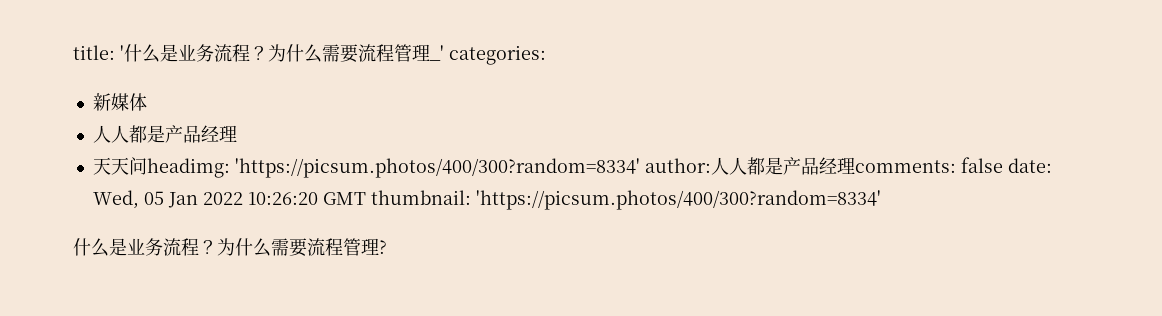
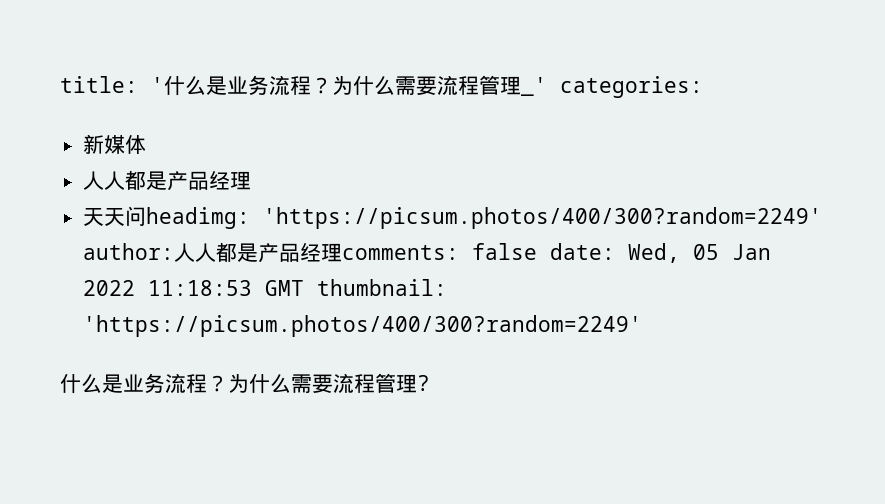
[234,158,640,178] 'https://picsum.photos/400/300?random=8334' -> [263,207,823,229] 'https://picsum.photos/400/300?random=2249'
[247,192,318,205] 10:26:20 -> [148,280,253,296] 11:18:53
[475,190,881,210] 'https://picsum.photos/400/300?random=8334' -> [83,315,643,337] 'https://picsum.photos/400/300?random=2249'

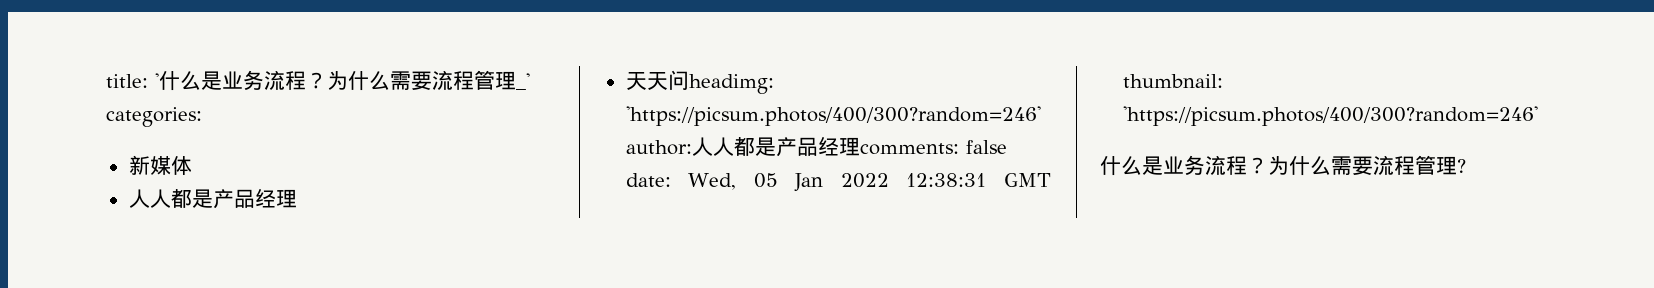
[263,207,823,229] 'https://picsum.photos/400/300?random=2249' -> [625,106,1041,126] 'https://picsum.photos/400/300?random=246'
[148,280,253,296] 11:18:53 -> [906,173,987,187] 12:38:31
[83,315,643,337] 'https://picsum.photos/400/300?random=2249' -> [1122,106,1538,126] 'https://picsum.photos/400/300?random=246'

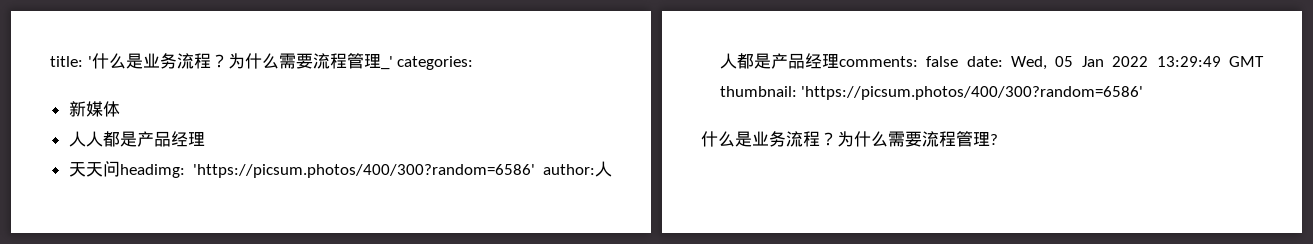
[625,106,1041,126] 'https://picsum.photos/400/300?random=246' -> [192,164,535,178] 'https://picsum.photos/400/300?random=6586'
[906,173,987,187] 12:38:31 -> [1156,56,1221,67] 13:29:49
[1122,106,1538,126] 'https://picsum.photos/400/300?random=246' -> [801,86,1144,100] 'https://picsum.photos/400/300?random=6586'

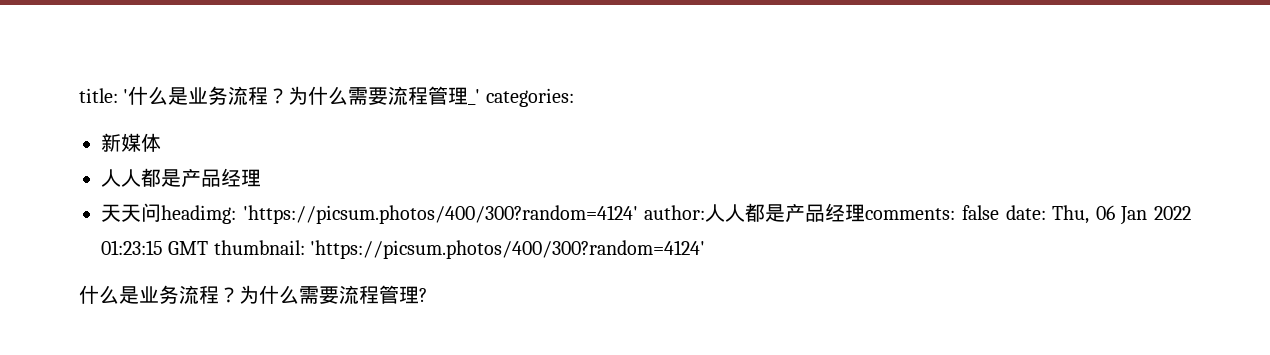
[192,164,535,178] 'https://picsum.photos/400/300?random=6586' -> [242,205,638,224] 'https://picsum.photos/400/300?random=4124'
[1010,56,1074,70] Wed, 05 -> [1052,205,1115,224] Thu, 06
[1156,56,1221,67] 13:29:49 -> [101,240,163,255] 01:23:15
[801,86,1144,100] 'https://picsum.photos/400/300?random=6586' -> [310,240,706,259] 'https://picsum.photos/400/300?random=4124'

